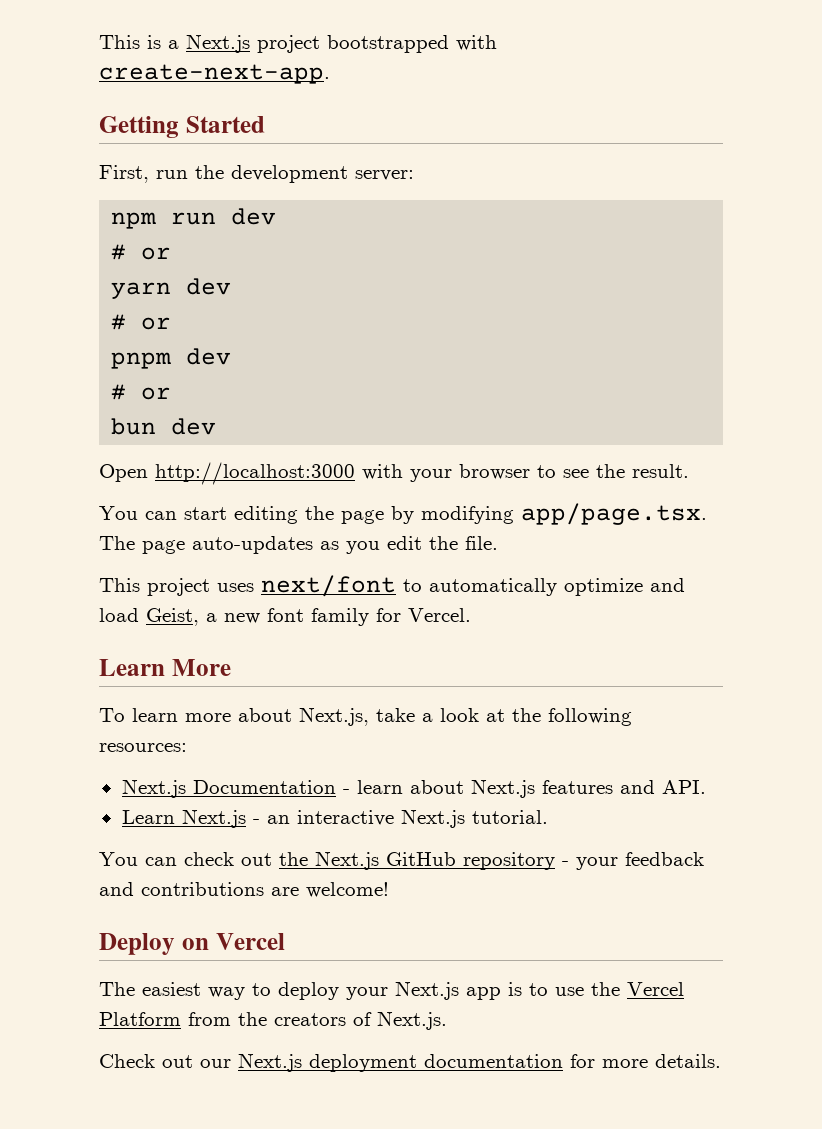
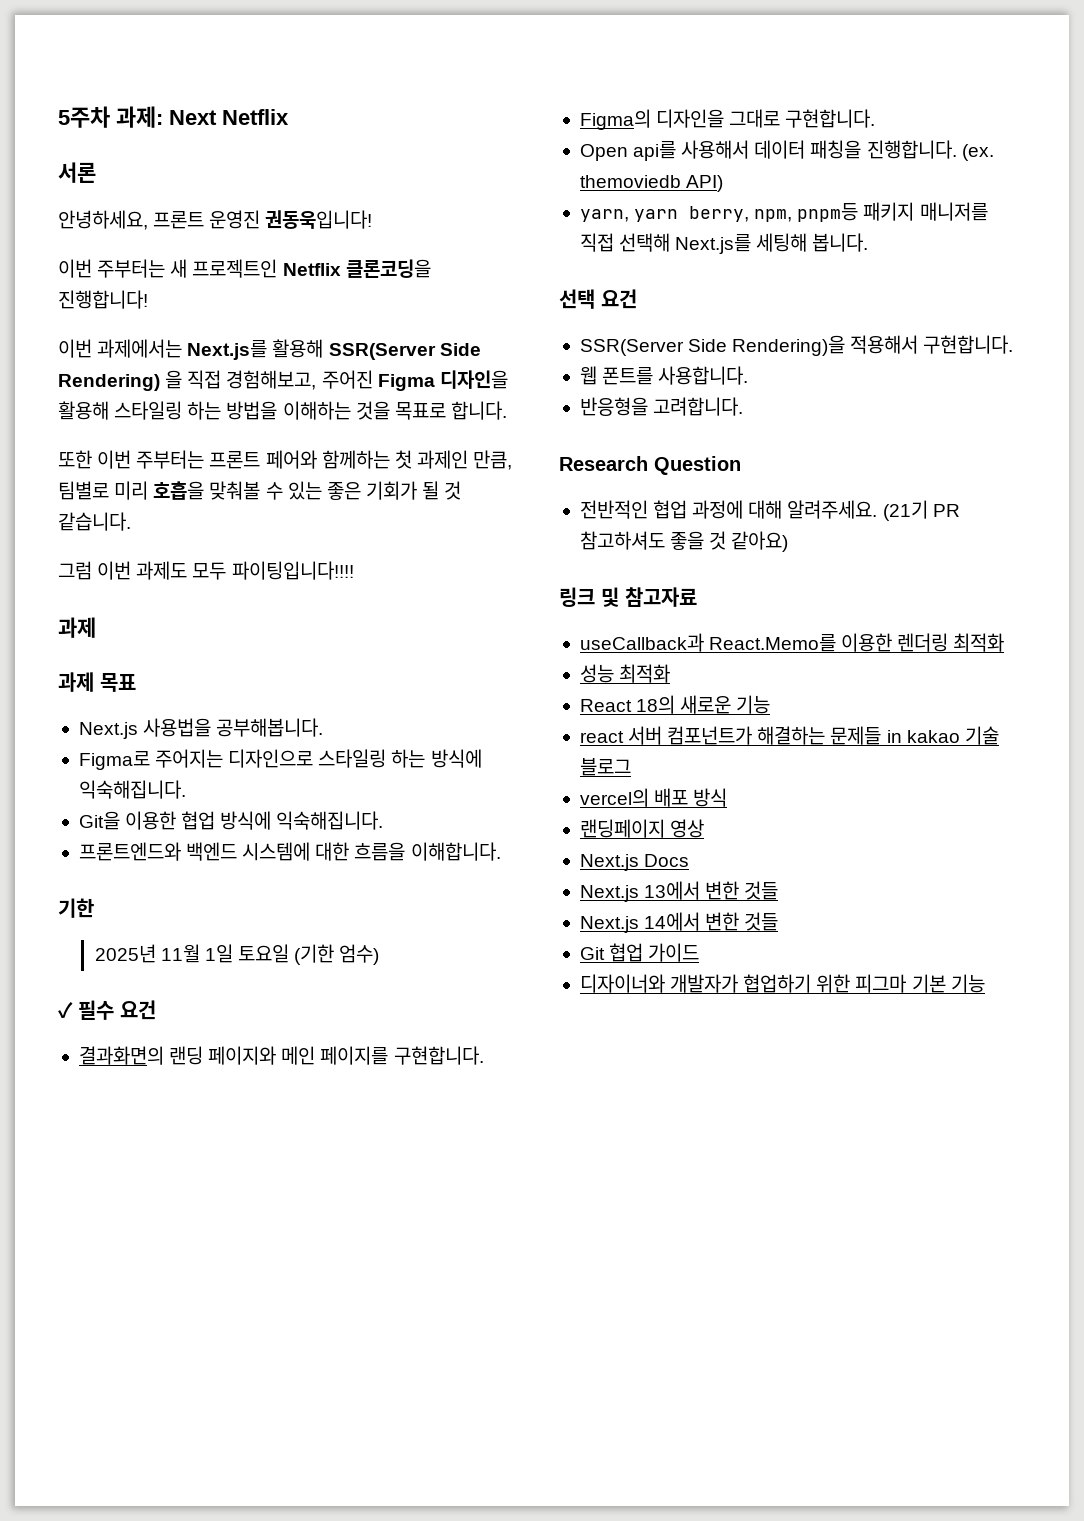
[99,34,497,53] [99,64,330,84] [99,116,265,138] [99,165,414,183] [111,208,277,229] [111,244,172,260] [111,278,232,299] [111,314,172,330] [111,348,232,369] [111,384,172,400] [111,418,217,435] [99,462,689,485] [99,503,707,525] [99,536,498,554] [99,575,685,597] [99,608,471,626] [99,659,231,676] [99,707,632,726] [99,743,187,752] [121,779,706,798] [121,809,548,828] [99,851,704,870] [99,882,389,898] [99,933,285,955] [99,981,684,1000] [99,1011,447,1030] [99,1053,721,1072] This is a Next.js project bootstrapped with create-next-app. // Getting Started // First, run the development server: // npm run dev // # or // yarn dev // # or // pnpm dev // # or // bun dev // Open http://localhost:3000 with your browser to see the result. // You can start editing the page by modifying app/page.tsx. The page auto-updates as you edit the file. // This project uses next/font to automatically optimize and load Geist, a new font family for Vercel. // Learn More // To learn more about Next.js, take a look at the following resources: // Next.js Documentation - learn about Next.js features and API. // Learn Next.js - an interactive Next.js tutorial. // You can check out the Next.js GitHub repository - your feedback and contributions are welcome! // Deploy on Vercel // The easiest way to deploy your Next.js app is to use the Vercel Platform from the creators of Next.js. // Check out our Next.js deployment documentation for more details. -> [58,106,289,128] [58,162,96,183] [58,210,373,230] [58,259,431,278] [58,290,148,309] [58,339,481,360] [58,370,508,391] [58,401,507,420] [58,450,513,470] [58,481,462,500] [58,512,131,531] [58,561,354,580] [58,617,96,638] [58,672,136,692] [78,718,324,739] [78,749,482,770] [78,780,186,799] [78,811,384,830] [78,842,501,861] [58,898,94,918] [94,944,380,965] [58,1000,156,1020] [78,1046,484,1065] [579,109,876,130] [579,140,994,161] [579,175,724,192] [579,202,988,222] [579,233,869,254] [559,289,637,309] [579,335,1014,356] [579,366,749,385] [579,397,744,416] [559,456,741,475] [579,500,960,521] [579,531,789,552] [559,587,697,607] [579,633,1005,652] [579,664,671,683] [579,695,771,714] [579,726,999,745] [579,757,631,776] [579,788,728,807] [579,819,705,838] [579,854,690,871] [579,881,779,902] [579,912,779,933] [579,943,700,962] [579,974,985,993] 5주차 과제: Next Netflix // 서론 // 안녕하세요, 프론트 운영진 권동욱입니다! // 이번 주부터는 새 프로젝트인 Netflix 클론코딩을 진행합니다! // 이번 과제에서는 Next.js를 활용해 SSR(Server Side Rendering) 을 직접 경험해보고, 주어진 Figma 디자인을 활용해 스타일링 하는 방법을 이해하는 것을 목표로 합니다. // 또한 이번 주부터는 프론트 페어와 함께하는 첫 과제인 만큼, 팀별로 미리 호흡을 맞춰볼 수 있는 좋은 기회가 될 것 같습니다. // 그럼 이번 과제도 모두 파이팅입니다!!!! // 과제 // 과제 목표 // Next.js 사용법을 공부해봅니다. // Figma로 주어지는 디자인으로 스타일링 하는 방식에 익숙해집니다. // Git을 이용한 협업 방식에 익숙해집니다. // 프론트엔드와 백엔드 시스템에 대한 흐름을 이해합니다. // 기한 // 2025년 11월 1일 토요일 (기한 엄수) // ✓ 필수 요건 // 결과화면의 랜딩 페이지와 메인 페이지를 구현합니다. // Figma의 디자인을 그대로 구현합니다. // Open api를 사용해서 데이터 패칭을 진행합니다. (ex. themoviedb API) // yarn, yarn berry, npm, pnpm등 패키지 매니저를 직접 선택해 Next.js를 세팅해 봅니다. // 선택 요건 // SSR(Server Side Rendering)을 적용해서 구현합니다. // 웹 폰트를 사용합니다. // 반응형을 고려합니다. // Research Question // 전반적인 협업 과정에 대해 알려주세요. (21기 PR 참고하셔도 좋을 것 같아요) // 링크 및 참고자료 // useCallback과 React.Memo를 이용한 렌더링 최적화 // 성능 최적화 // React 18의 새로운 기능 // react 서버 컴포넌트가 해결하는 문제들 in kakao 기술 블로그 // vercel의 배포 방식 // 랜딩페이지 영상 // Next.js Docs // Next.js 13에서 변한 것들 // Next.js 14에서 변한 것들 // Git 협업 가이드 // 디자이너와 개발자가 협업하기 위한 피그마 기본 기능

